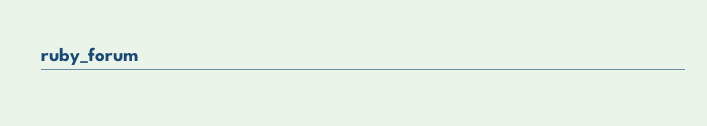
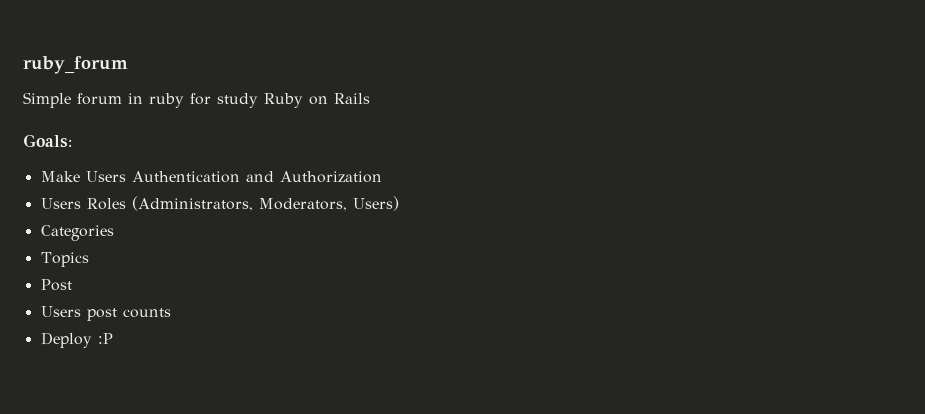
(138, 56) none -> [23,92,370,108] [23,134,72,148] [40,171,382,183] [40,196,399,211] [40,225,114,241] [40,252,89,267] [40,279,72,291] [40,306,171,321] [40,332,113,348] // Simple forum in ruby for study Ruby on Rails // Goals: // Make Users Authentication and Authorization // Users Roles (Administrators, Moderators, Users) // Categories // Topics // Post // Users post counts // Deploy :P

